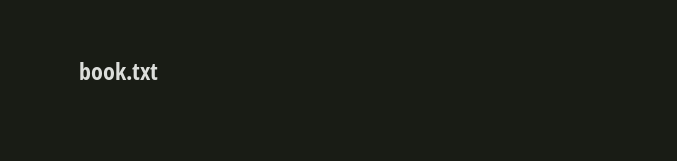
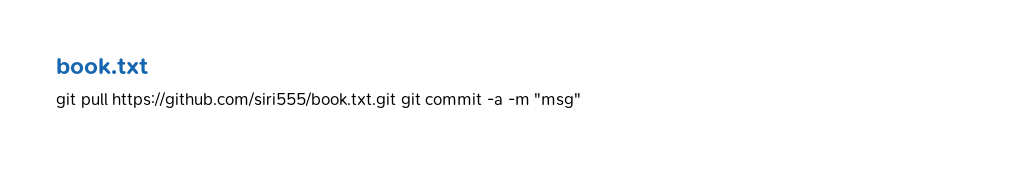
(158, 71) none -> [56,91,582,108] // git pull https://github.com/siri555/book.txt.git git commit -a -m "msg"

